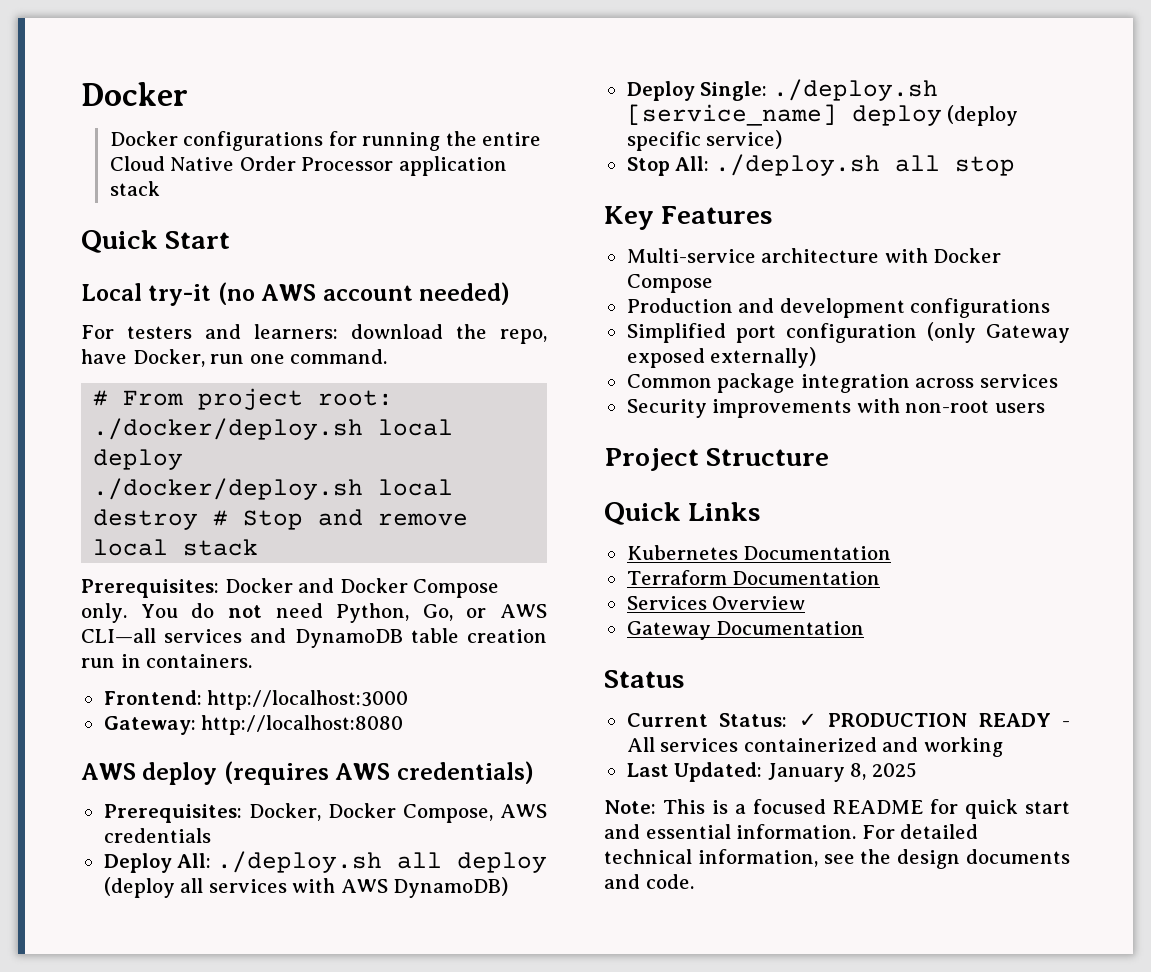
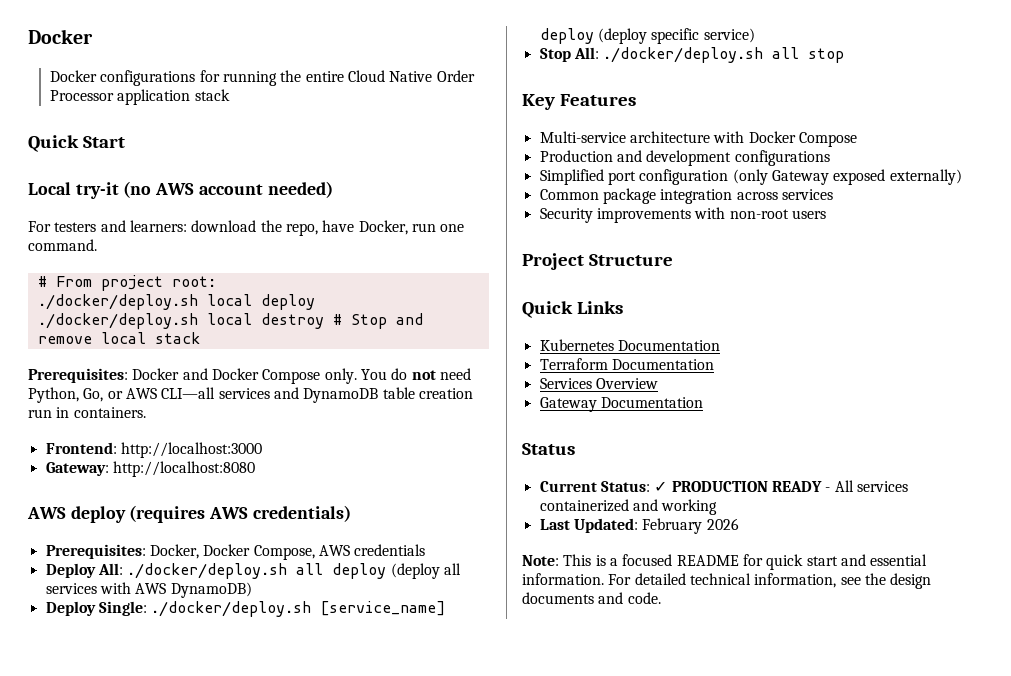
[216,851,382,873] ./deploy.sh -> [127,563,288,579] ./docker/deploy.sh
[772,79,938,101] ./deploy.sh -> [151,601,312,617] ./docker/deploy.sh
[714,154,880,176] ./deploy.sh -> [603,47,764,63] ./docker/deploy.sh
[767,762,917,782] January 8, 2025 -> [642,518,739,534] February 2026

